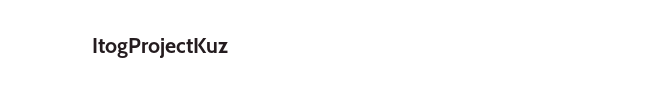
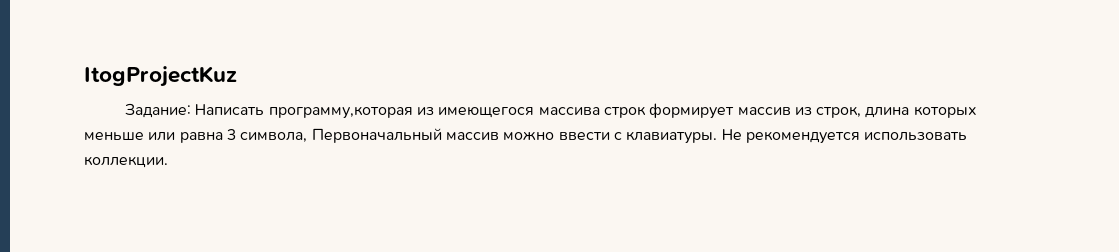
(228, 48) none -> [124,103,977,119] [84,128,968,144] [84,156,168,168] // Задание: Написать программу,которая из имеющегося массива строк формирует массив из строк, длина которых меньше или равна 3 символа, Первоначальный массив можно ввести с клавиатуры. Не рекомендуется использовать коллекции.

